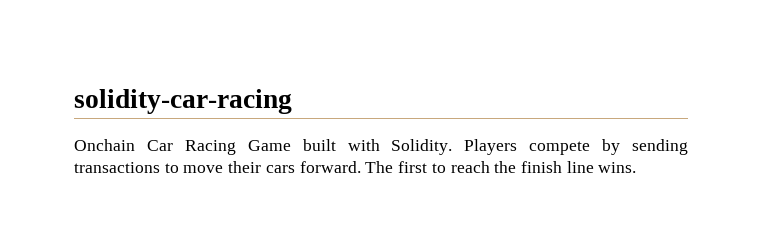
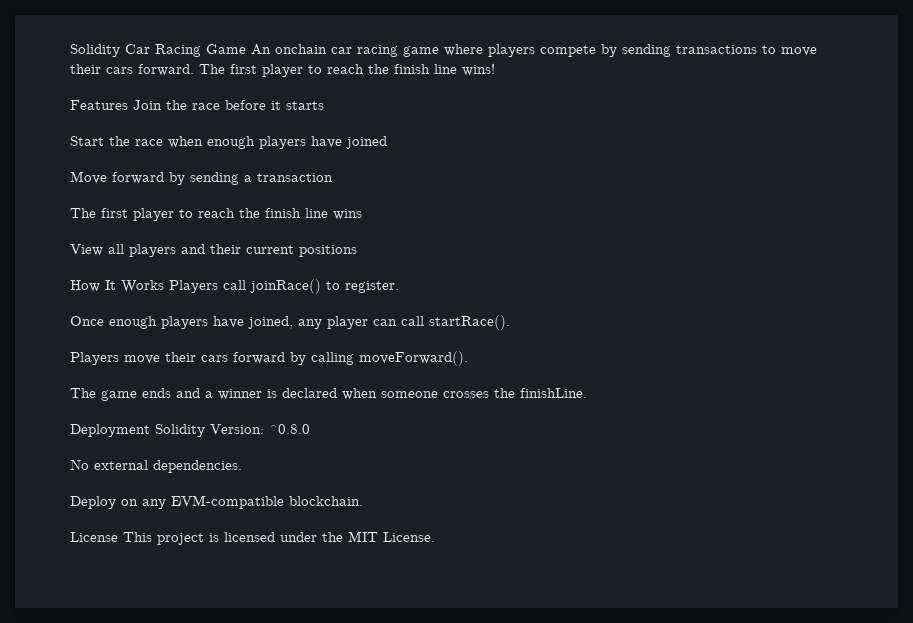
[74,89,292,114] [74,139,135,151] solidity-car-racing // Onchain -> [70,44,120,57] Solidity
[302,139,518,155] built with Solidity. Players -> [251,44,535,57] An onchain car racing game where players
[431,161,637,173] to reach the finish line wins. -> [262,64,495,77] [70,100,324,110] [70,136,387,149] [70,171,333,185] [70,208,362,221] [70,244,357,257] [70,279,399,294] [70,315,510,330] [70,351,468,366] [70,388,587,401] [70,424,310,437] [70,459,242,473] [70,495,363,509] [70,531,435,545] player to reach the finish line wins! // Features Join the race before it starts // Start the race when enough players have joined // Move forward by sending a transaction // The first player to reach the finish line wins // View all players and their current positions // How It Works Players call joinRace() to register. // Once enough players have joined, any player can call startRace(). // Players move their cars forward by calling moveForward(). // The game ends and a winner is declared when someone crosses the finishLine. // Deployment Solidity Version: ^0.8.0 // No external dependencies. // Deploy on any EVM-compatible blockchain. // License This project is licensed under the MIT License.

